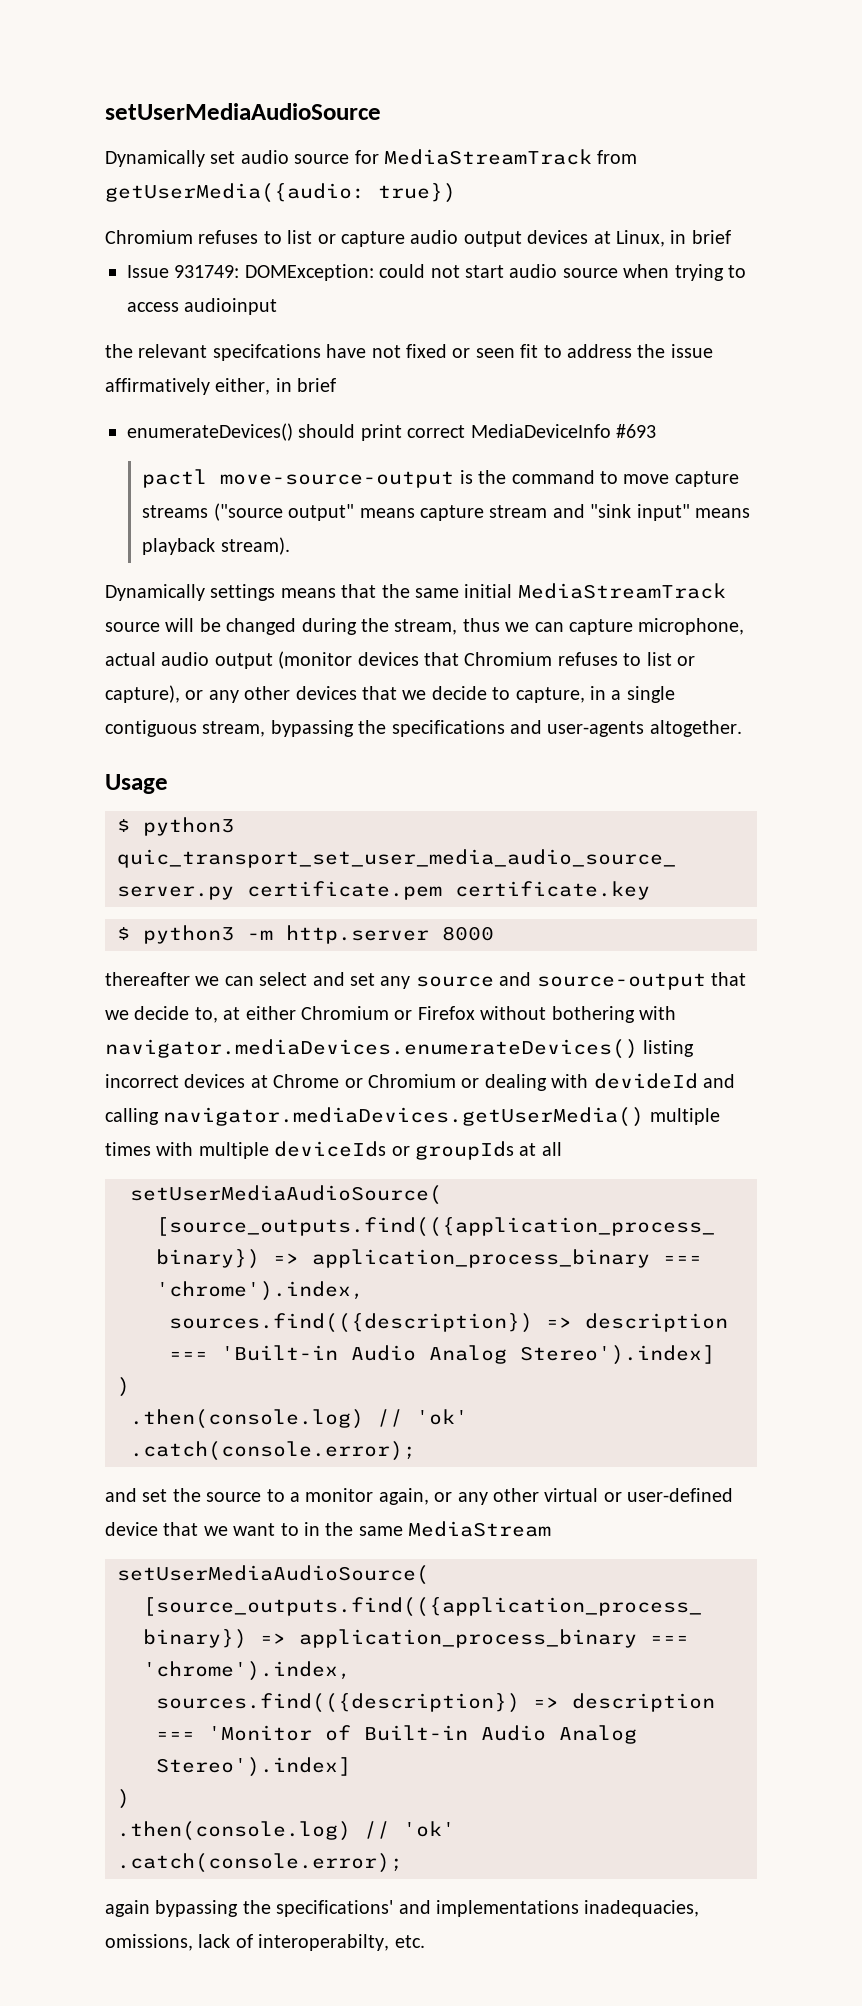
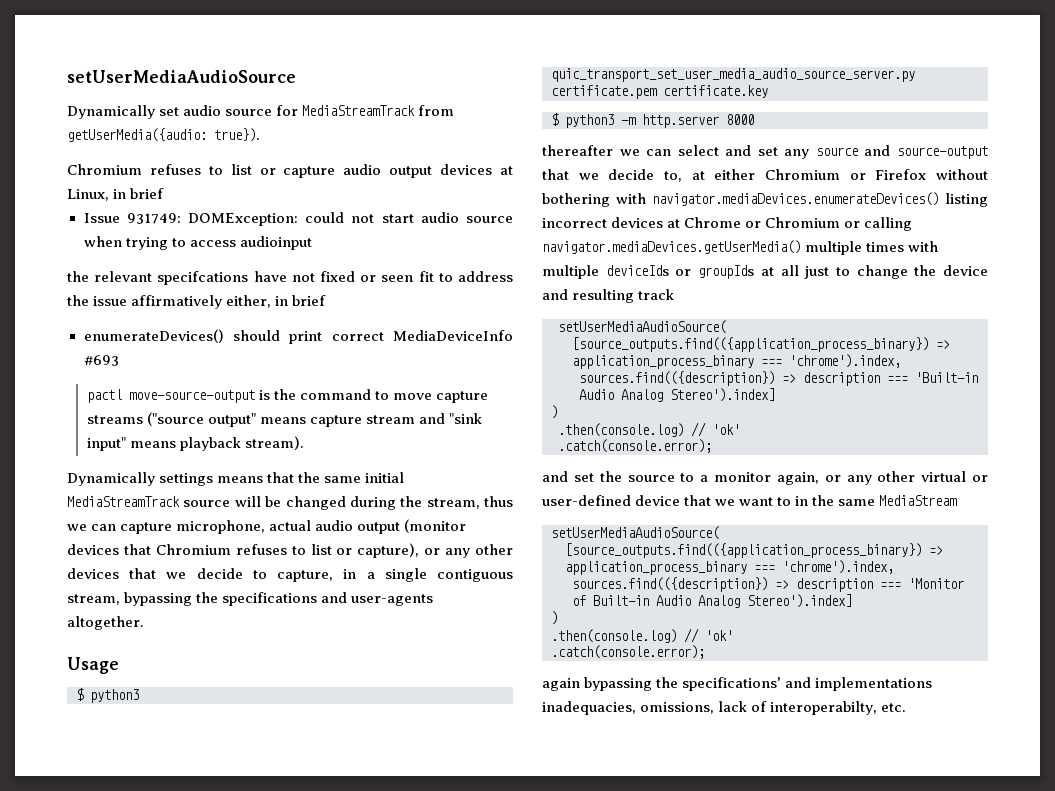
[378,183,456,203] true}) -> [214,128,260,142] true}).
[484,1073,735,1091] dealing with devideId and -> (861, 224) none
(562, 1149) none -> [804,265,988,279] [542,289,675,303] just to change the device and resulting track

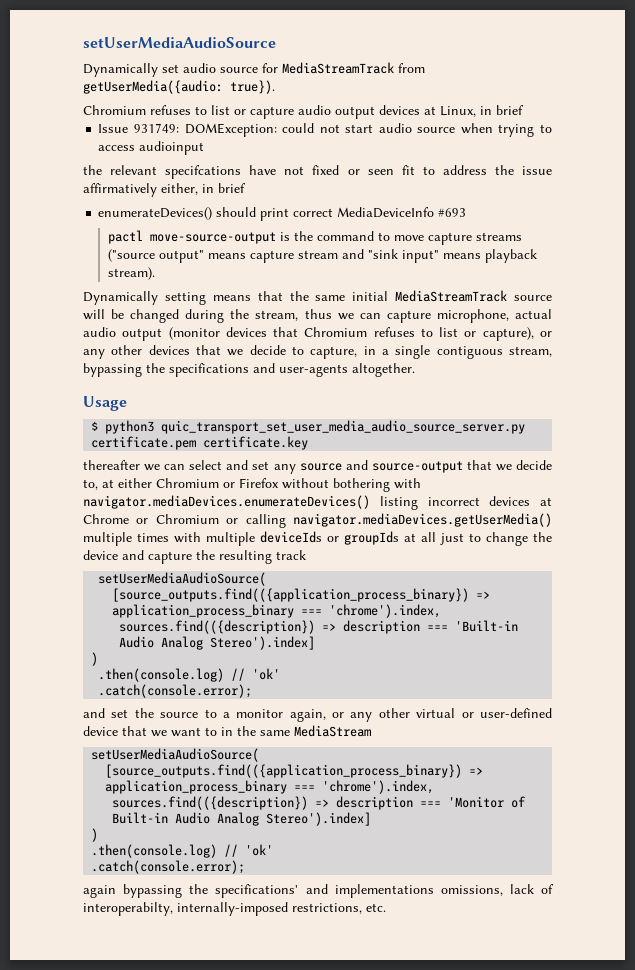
[159,473,214,486] settings -> [164,292,206,305] setting
[551,113,754,128] // $ python3 -m http.server 8000 -> (309, 443) none
(568, 294) none -> [148,550,215,564] capture the
[542,701,636,715] inadequacies, -> (434, 891) none
(878, 708) none -> [177,902,362,916] internally-imposed restrictions,

